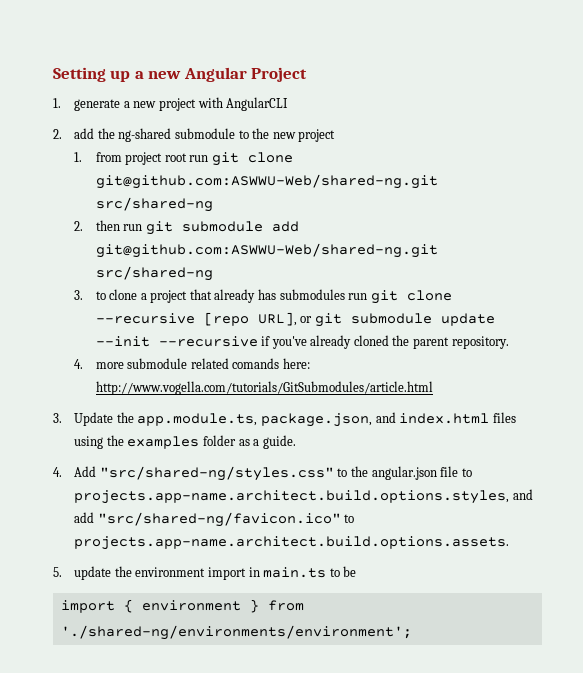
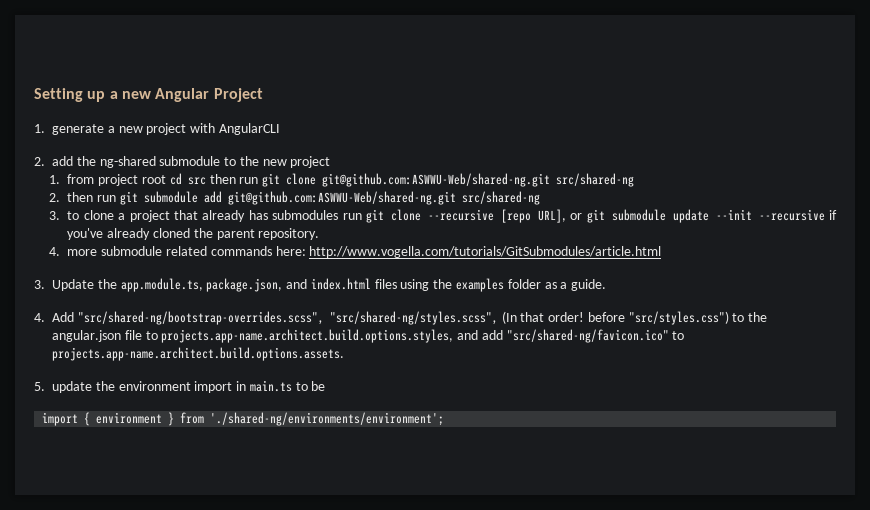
(187, 157) none -> [169,173,236,185] cd src then
[232,358,280,369] comands -> [210,246,272,256] commands
[99,466,334,481] "src/shared-ng/styles.css" -> [77,311,729,325] "src/shared-ng/bootstrap-overrides.scss", "src/shared-ng/styles.scss", (In that order! before "src/styles.css")

